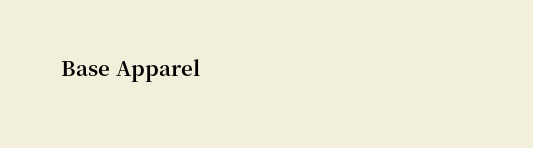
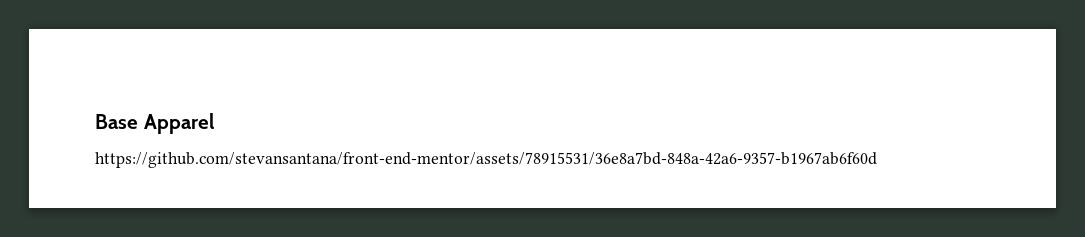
(200, 70) none -> [95,152,877,168] // https://github.com/stevansantana/front-end-mentor/assets/78915531/36e8a7bd-848a-42a6-9357-b1967ab6f60d

